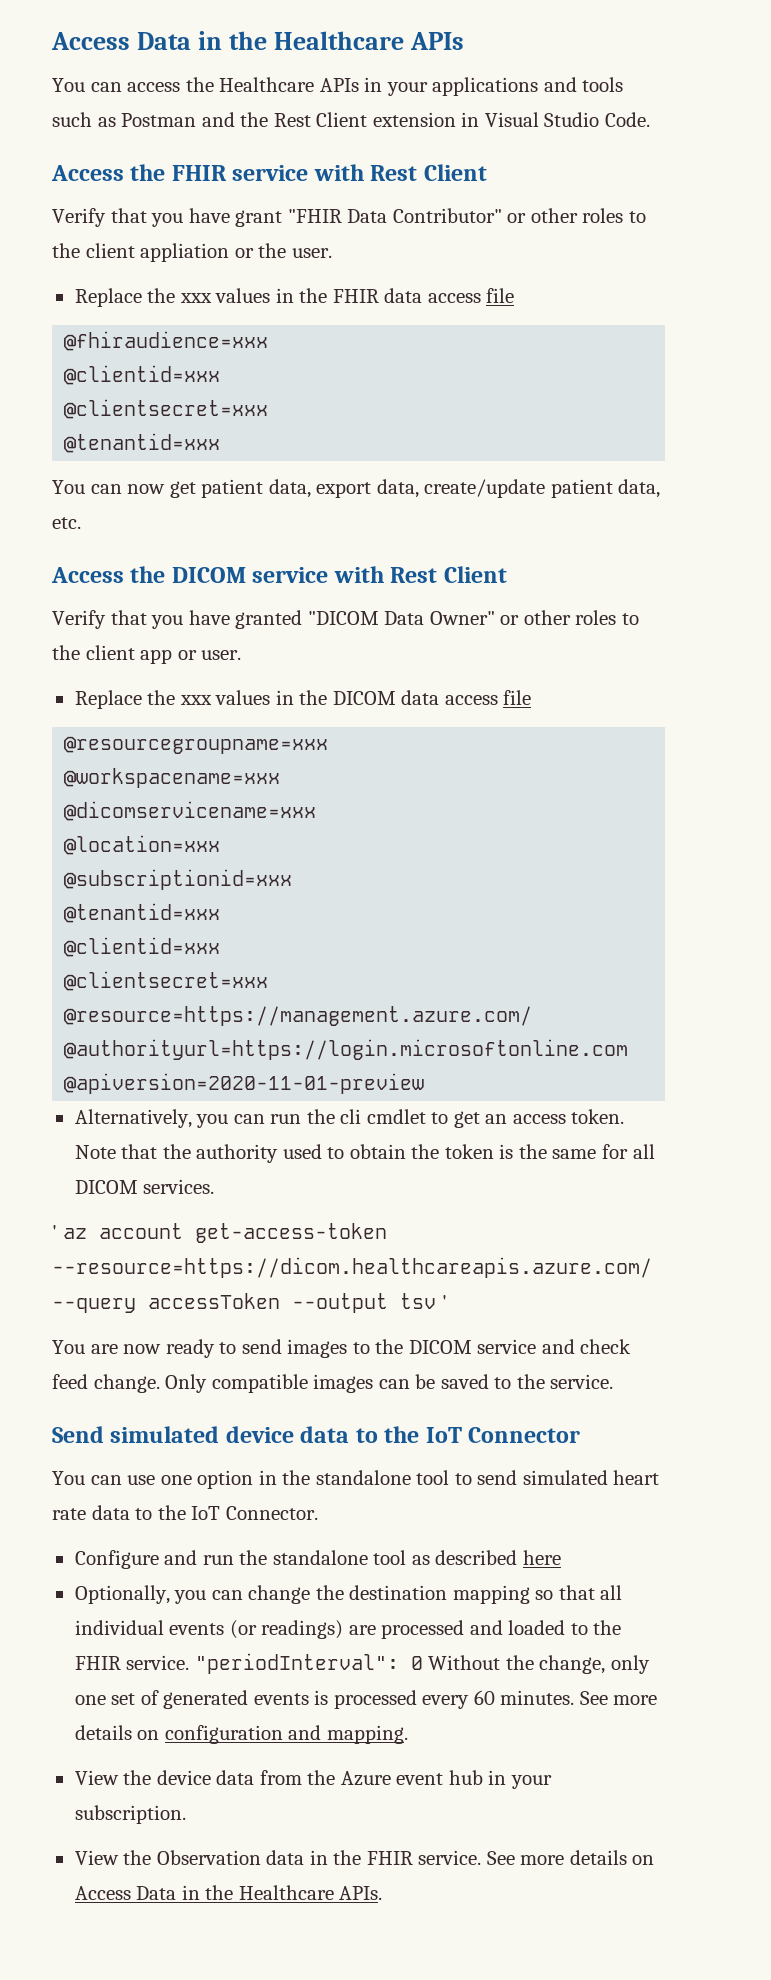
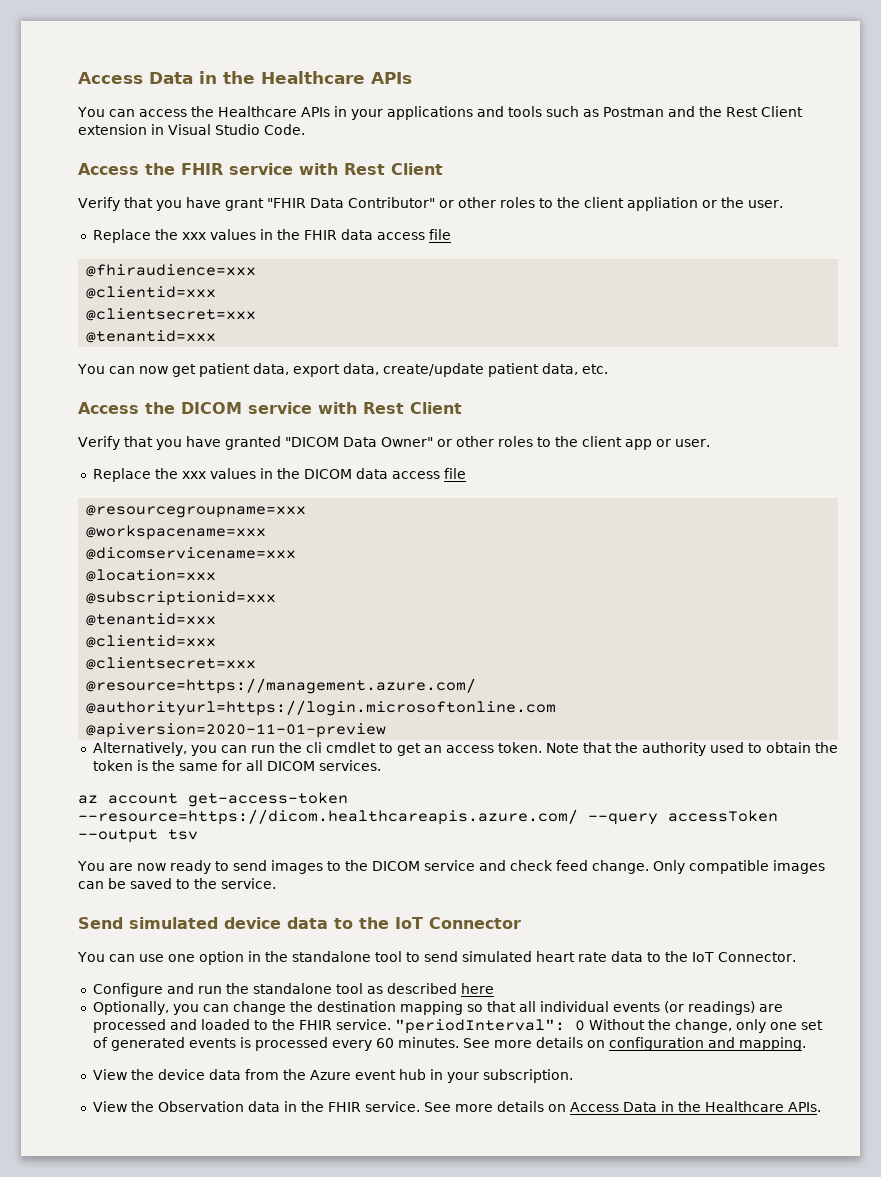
[52,1225,57,1239] ' -> (381, 765) none
[441,1295,447,1309] ' -> (198, 834) none

